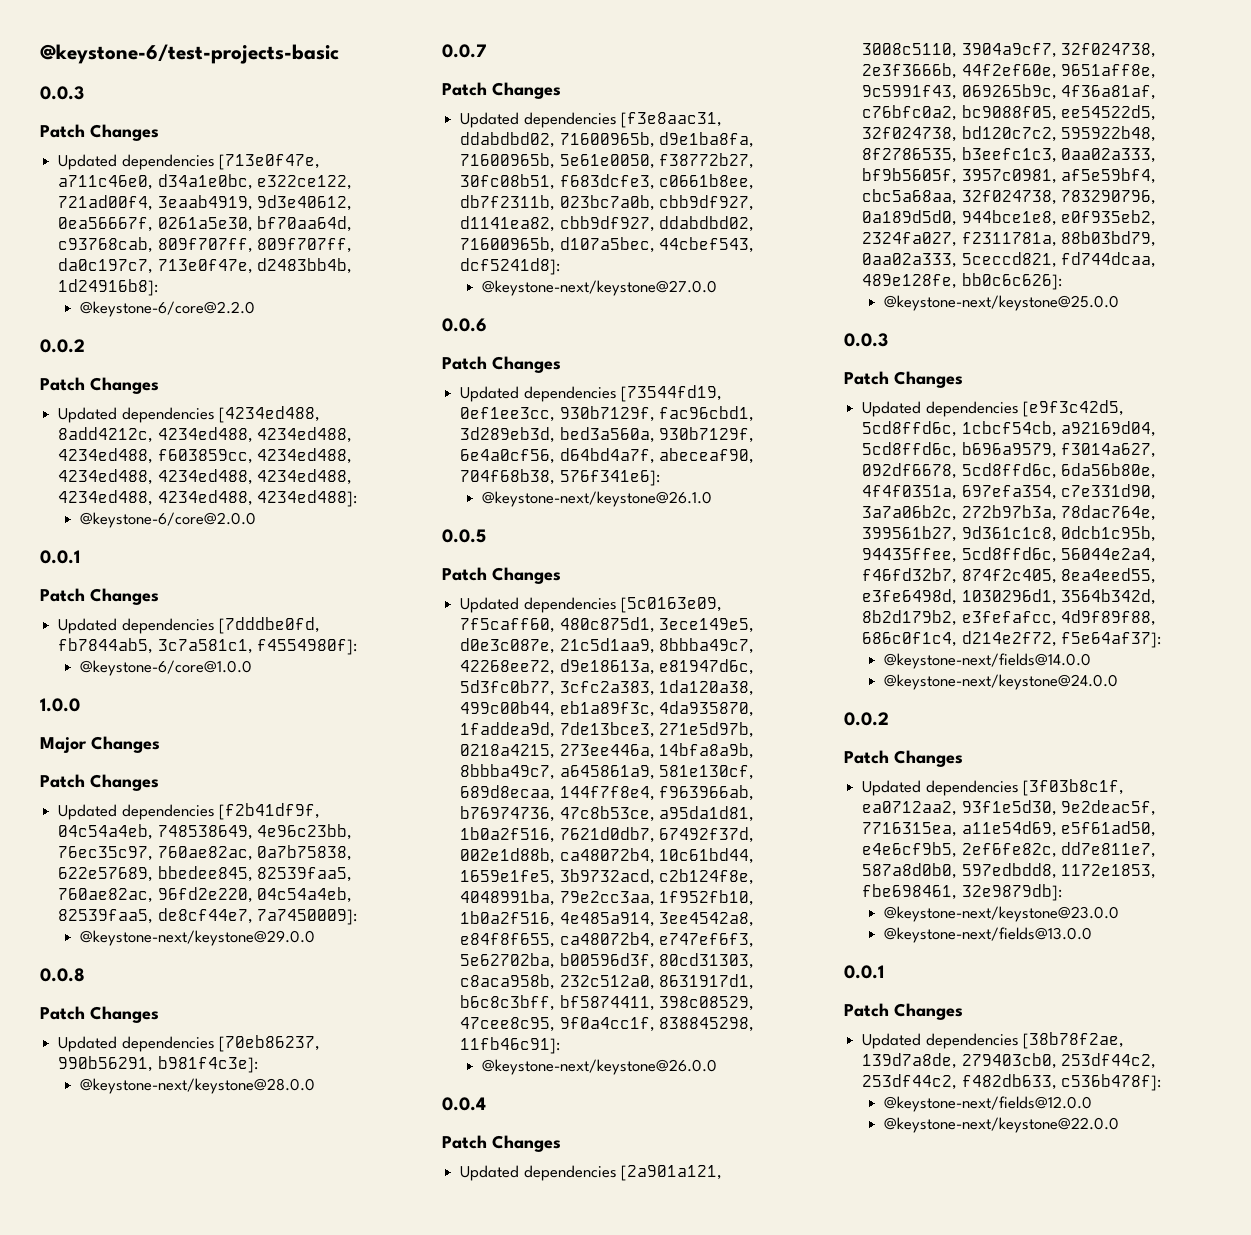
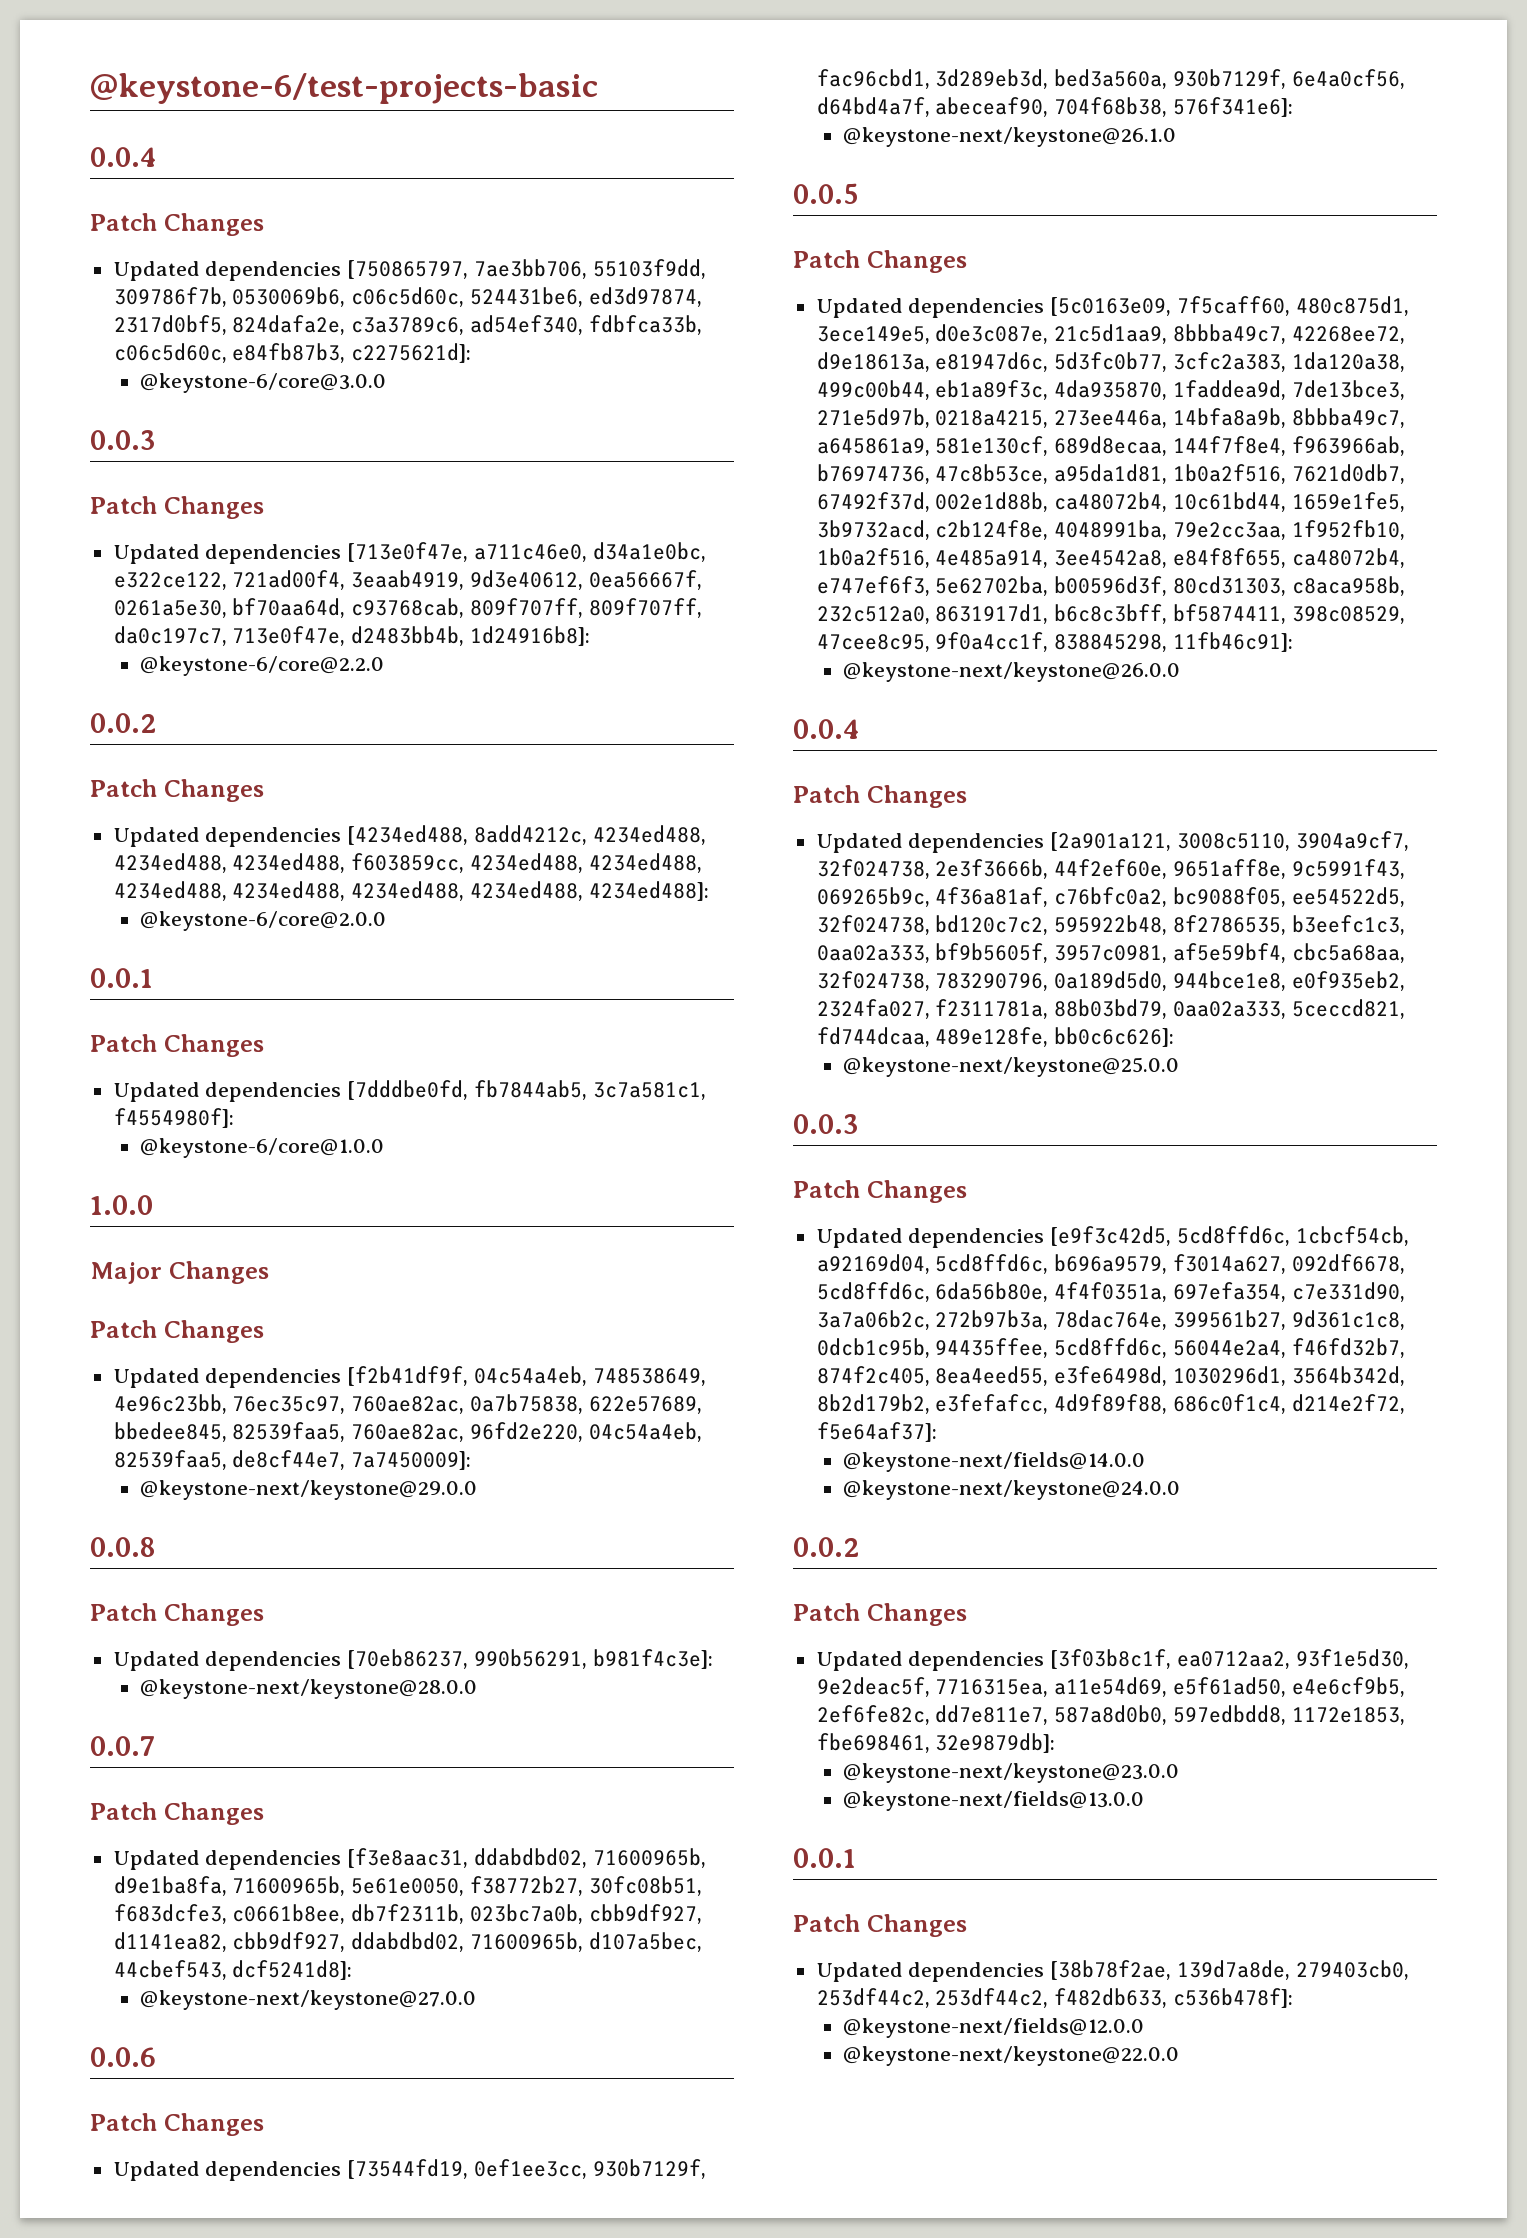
(339, 54) none -> [90,147,157,167] [90,213,264,236] [113,259,706,281] [113,287,702,307] [113,315,702,335] [113,343,472,363] [140,373,387,393] // 0.0.4 // Patch Changes // Updated dependencies [750865797, 7ae3bb706, 55103f9dd, 309786f7b, 0530069b6, c06c5d60c, 524431be6, ed3d97874, 2317d0bf5, 824dafa2e, c3a3789c6, ad54ef340, fdbfca33b, c06c5d60c, e84fb87b3, c2275621d]: // @keystone-6/core@3.0.0

